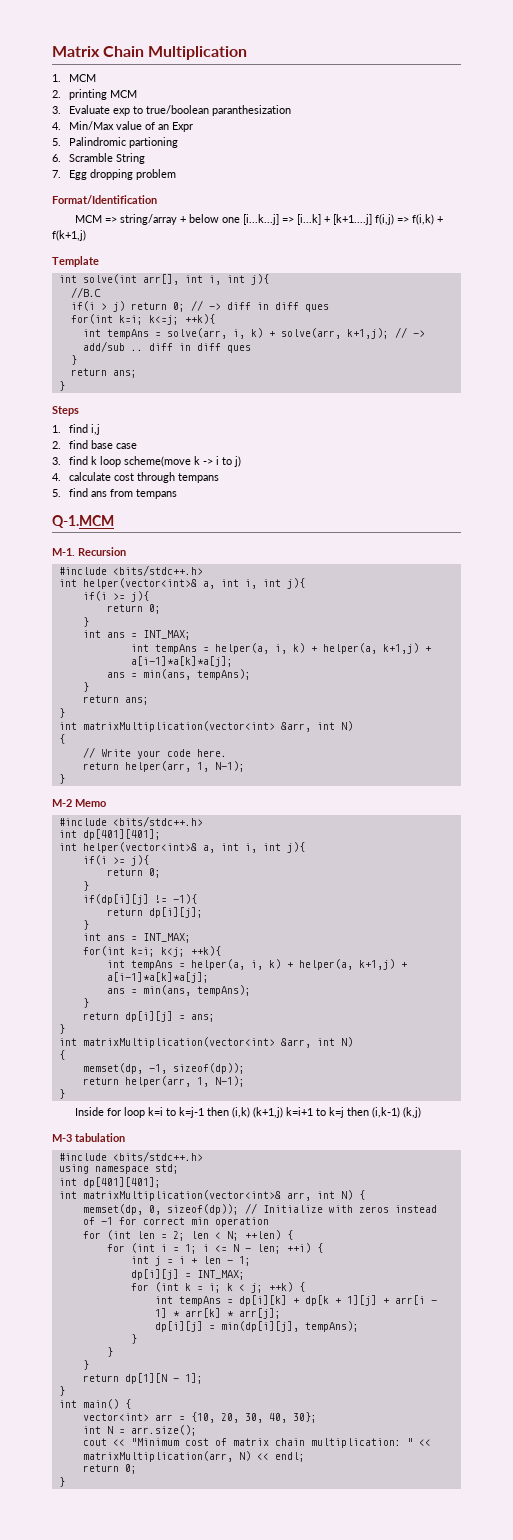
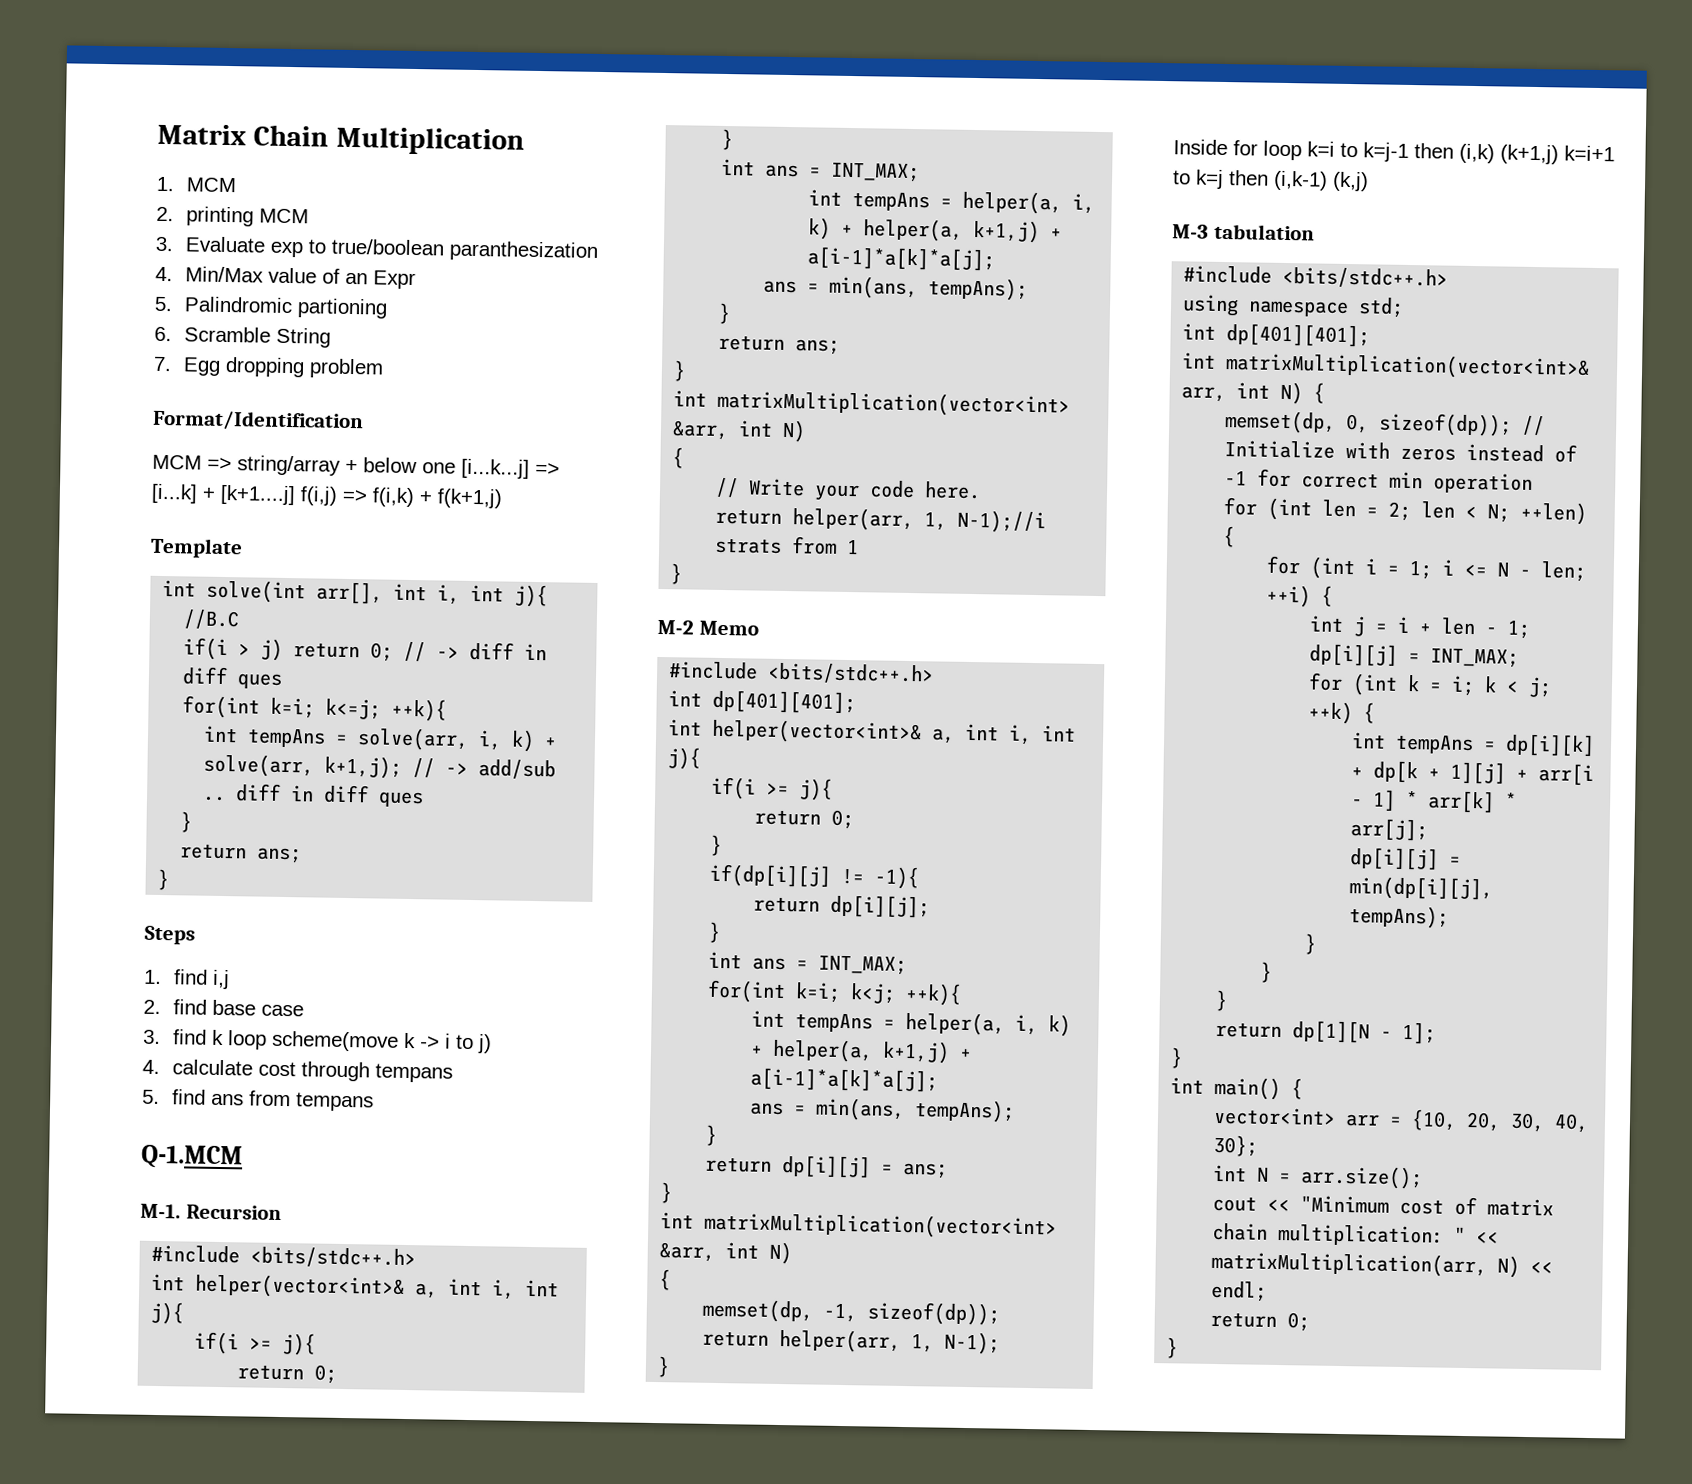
[214,761,245,772] N-1); -> [957,509,1047,534] [715,536,860,555] N-1);//i strats from 1

